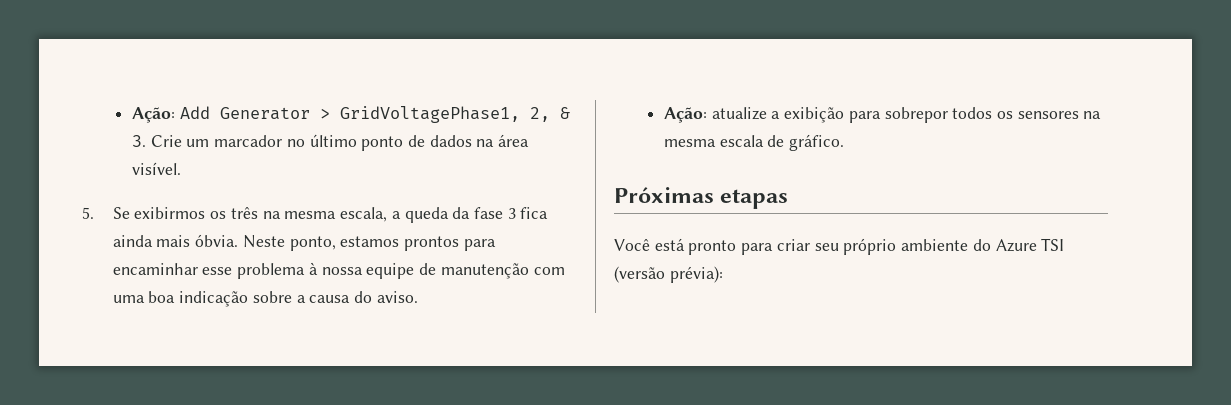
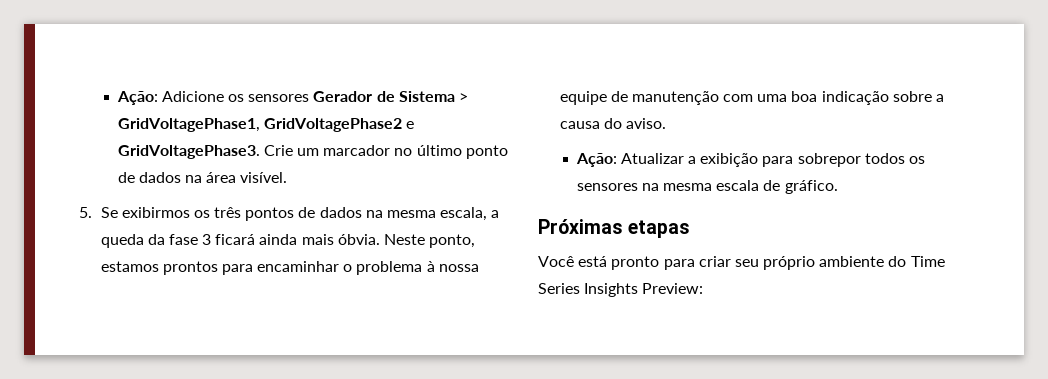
[131,106,570,123] [131,135,146,147] Ação: Add Generator > GridVoltagePhase1, 2, & 3. -> [116,91,468,105] [117,118,414,132] [117,145,260,159] Ação: Adicione os sensores Gerador de Sistema > GridVoltagePhase1, GridVoltagePhase2 e GridVoltagePhase3.
(258, 213) none -> [245,207,362,221] pontos de dados
[520,207,549,219] fica -> [215,234,256,245] ficará
[202,267,233,275] esse -> [343,264,353,272] o
[711,107,767,120] atualize -> [620,153,684,164] Atualizar
[995,238,1065,252] [614,266,723,283] Azure TSI (versão prévia): -> [910,256,945,267] [538,283,704,297] Time Series Insights Preview:

